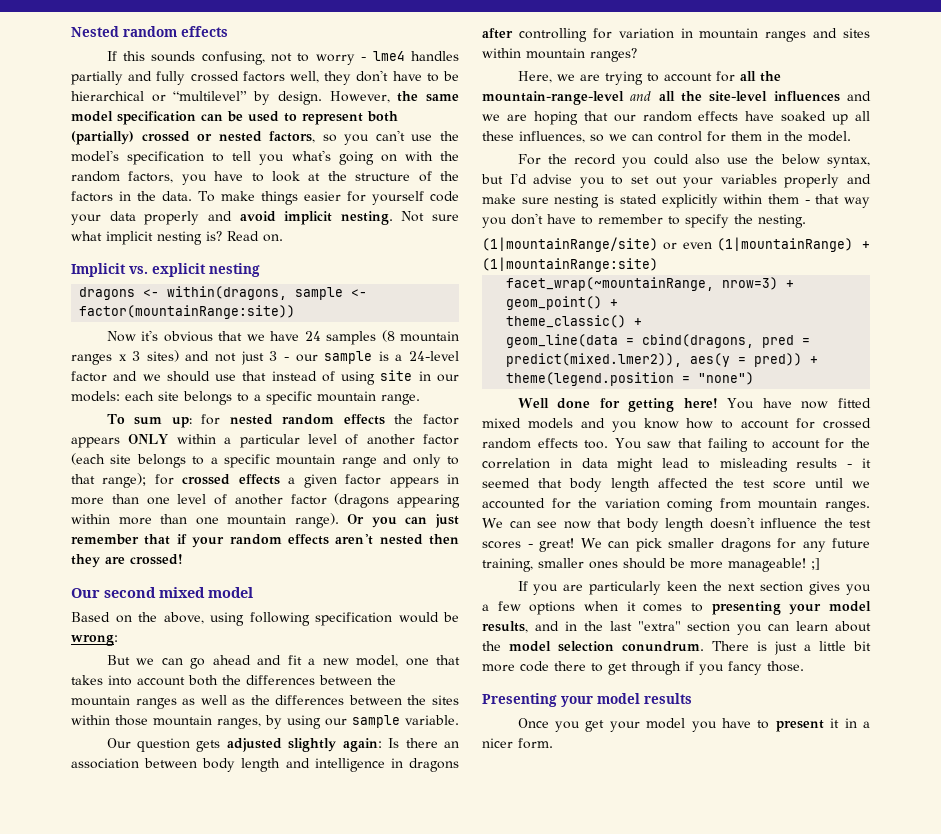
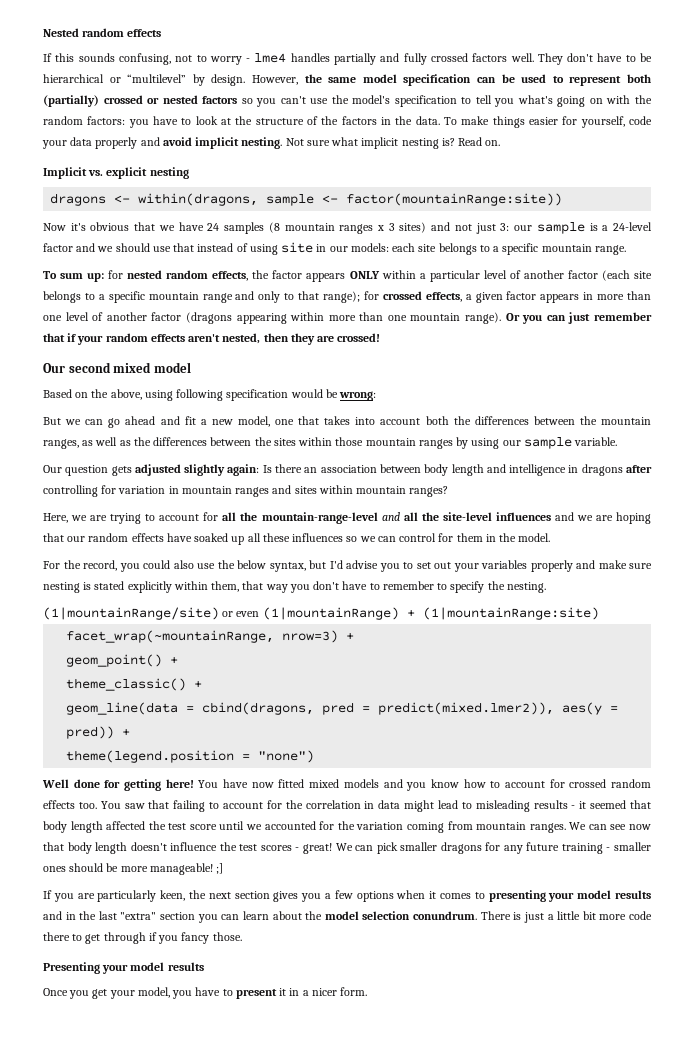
[290,71,352,85] well, they -> [510,53,563,65] well. They
[269,131,316,143] factors, -> [202,96,238,104] factors
[128,171,174,183] factors, -> [87,116,126,125] factors:
[371,191,424,205] yourself -> [580,116,625,128] yourself,
[269,351,289,361] 3 - -> [500,223,510,231] 3:
[343,414,385,425] effects -> [212,271,249,281] effects,
[238,474,280,485] effects -> [425,292,462,302] effects,
[379,534,423,545] nested -> [222,333,261,344] nested,
[135,698,177,709] ranges -> [43,439,79,449] ranges,
[217,718,261,729] ranges, -> [418,439,453,449] ranges
[519,131,585,143] influences, -> [292,533,344,542] influences
[574,154,617,165] record -> [83,560,117,571] record,
[767,194,810,204] them - -> [211,581,240,592] them,
[482,558,533,572] training, -> [561,843,611,854] training -
[667,581,698,591] keen -> [160,890,186,901] keen,
[482,621,528,633] results, -> [615,890,651,899] results
[646,718,686,729] model -> [137,987,170,998] model,

